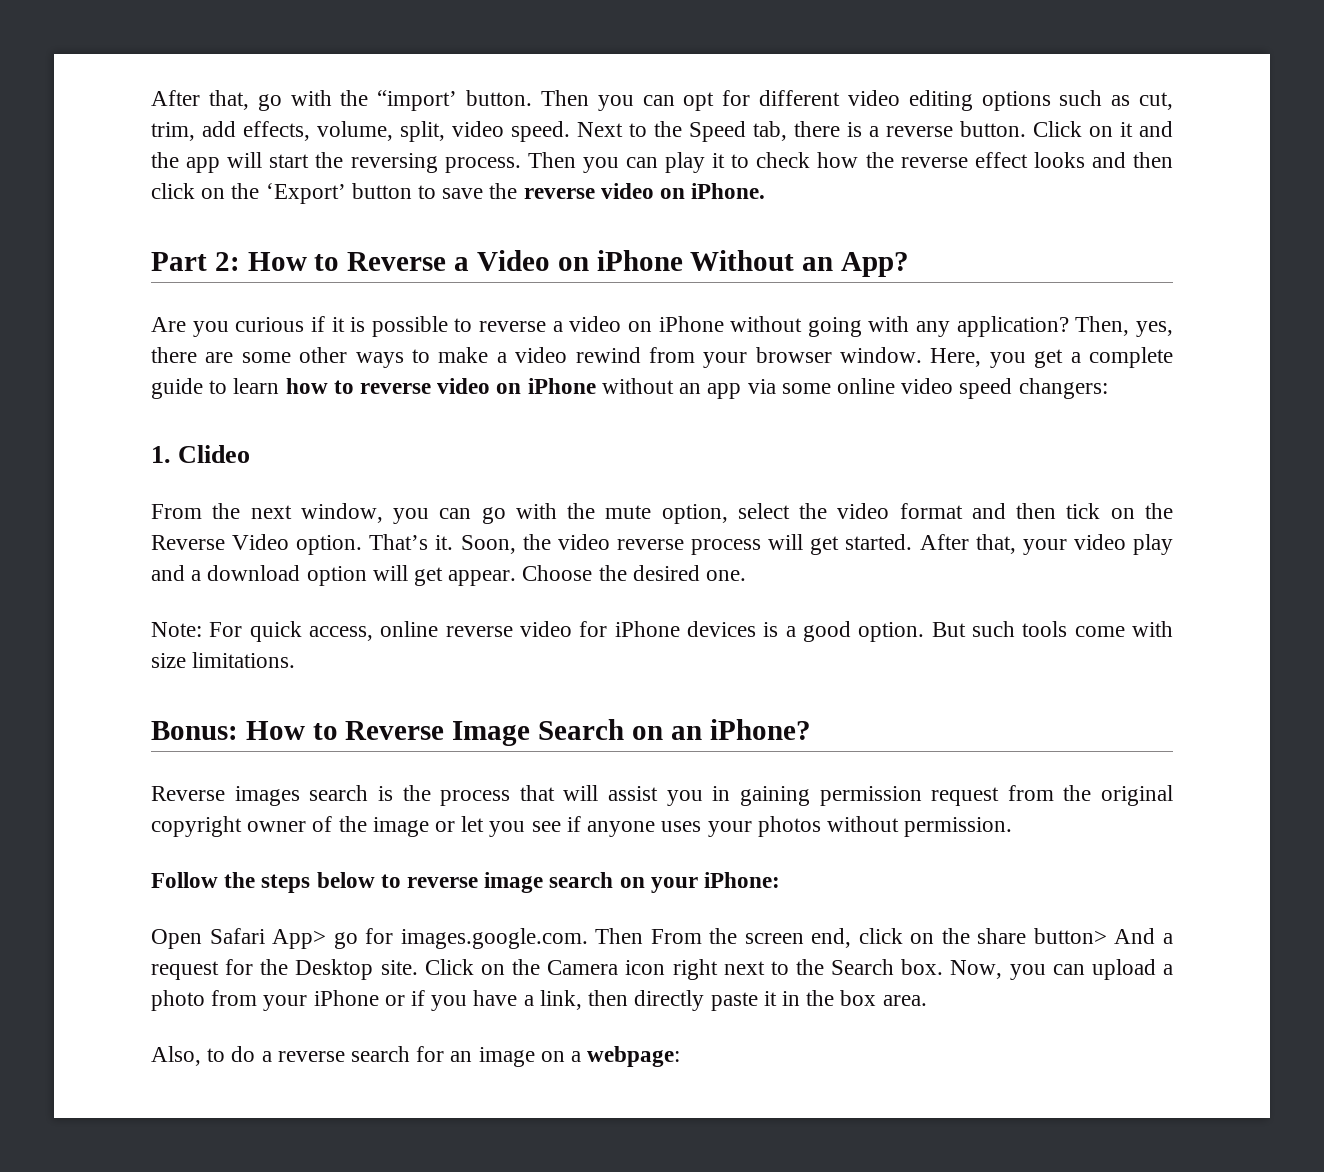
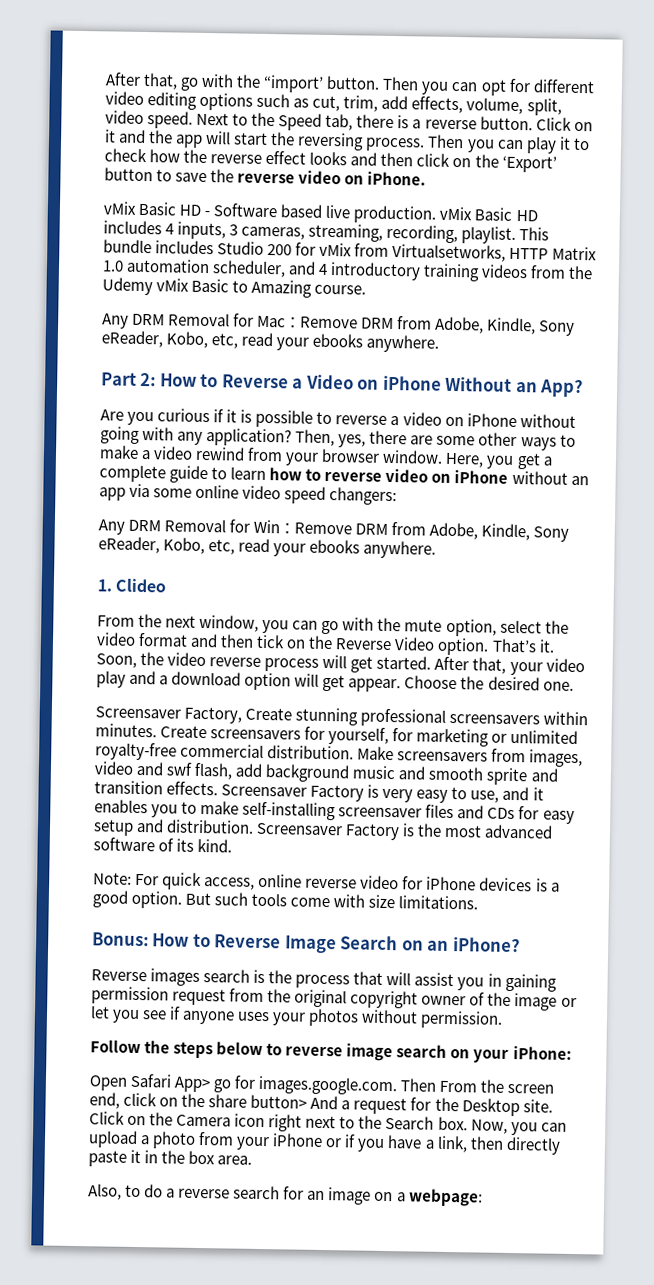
(766, 191) none -> [103,201,538,224] [103,220,550,244] [103,239,598,262] [102,258,594,282] [102,277,367,298] [102,312,576,336] [101,330,440,353] // vMix Basic HD - Software based live production. vMix Basic HD includes 4 inputs, 3 cameras, streaming, recording, playlist. This bundle includes Studio 200 for vMix from Virtualsetworks, HTTP Matrix 1.0 automation scheduler, and 4 introductory training videos from the Udemy vMix Basic to Amazing course. // Any DRM Removal for Mac：Remove DRM from Adobe, Kindle, Sony eReader, Kobo, etc, read your ebooks anywhere.
(1108, 388) none -> [98,518,570,542] [98,536,437,559] // Any DRM Removal for Win：Remove DRM from Adobe, Kindle, Sony eReader, Kobo, etc, read your ebooks anywhere.
(747, 575) none -> [95,706,589,727] [95,723,579,747] [95,742,584,768] [94,761,559,786] [94,780,544,803] [94,799,575,824] [93,818,554,841] [93,837,233,853] // Screensaver Factory, Create stunning professional screensavers within minutes. Create screensavers for yourself, for marketing or unlimited royalty-free commercial distribution. Make screensavers from images, video and swf flash, add background music and smooth sprite and transition effects. Screensaver Factory is very easy to use, and it enables you to make self-installing screensaver files and CDs for easy setup and distribution. Screensaver Factory is the most advanced software of its kind.

